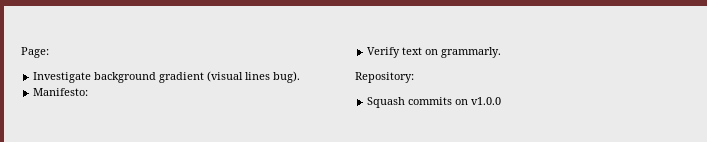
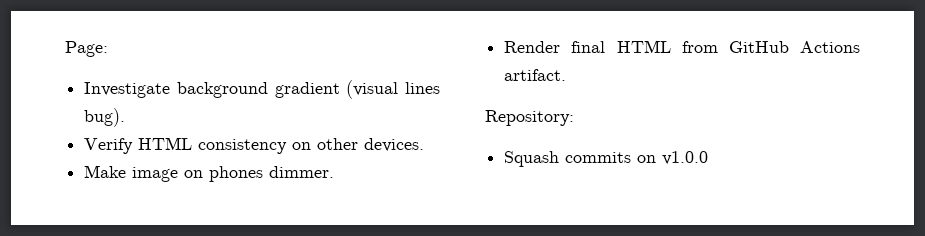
[33,88,89,96] [367,47,502,58] Manifesto: // Verify text on grammarly. -> [84,137,425,154] [84,165,335,182] [504,40,860,53] [504,69,567,81] Verify HTML consistency on other devices. // Make image on phones dimmer. // Render final HTML from GitHub Actions artifact.

